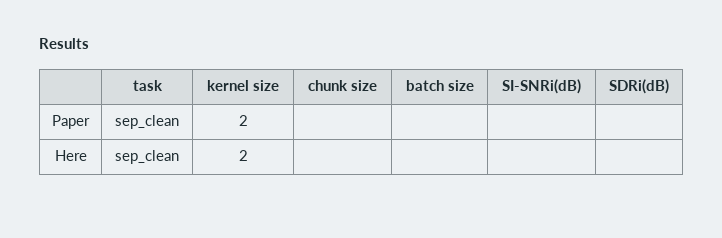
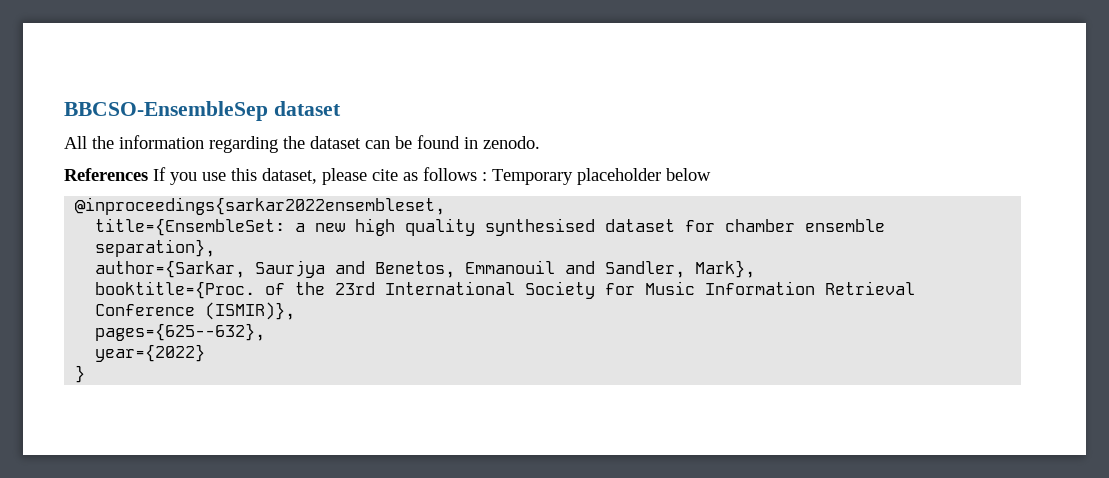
[39,38,89,49] [132,80,163,91] [207,80,279,91] [308,80,377,91] [405,80,474,91] [502,79,581,94] [609,79,669,94] [52,115,90,129] [115,115,179,129] [238,115,248,126] [54,150,87,161] [115,150,179,164] [238,150,248,161] Results // | task | kernel size | chunk size | batch size | SI-SNRi(dB) | SDRi(dB) // Paper | sep_clean | 2 | | | | // Here | sep_clean | 2 | | | | -> [64,101,341,121] [64,135,540,153] [64,167,711,185] [75,197,446,215] [95,218,886,236] [95,239,216,257] [95,260,756,278] [95,281,916,299] [95,302,296,320] [95,323,266,341] [95,344,206,362] [75,365,86,383] BBCSO-EnsembleSep dataset // All the information regarding the dataset can be found in zenodo. // References If you use this dataset, please cite as follows : Temporary placeholder below // @inproceedings{sarkar2022ensembleset, // title={EnsembleSet: a new high quality synthesised dataset for chamber ensemble separation}, // author={Sarkar, Saurjya and Benetos, Emmanouil and Sandler, Mark}, // booktitle={Proc. of the 23rd International Society for Music Information Retrieval Conference (ISMIR)}, // pages={625--632}, // year={2022} // }

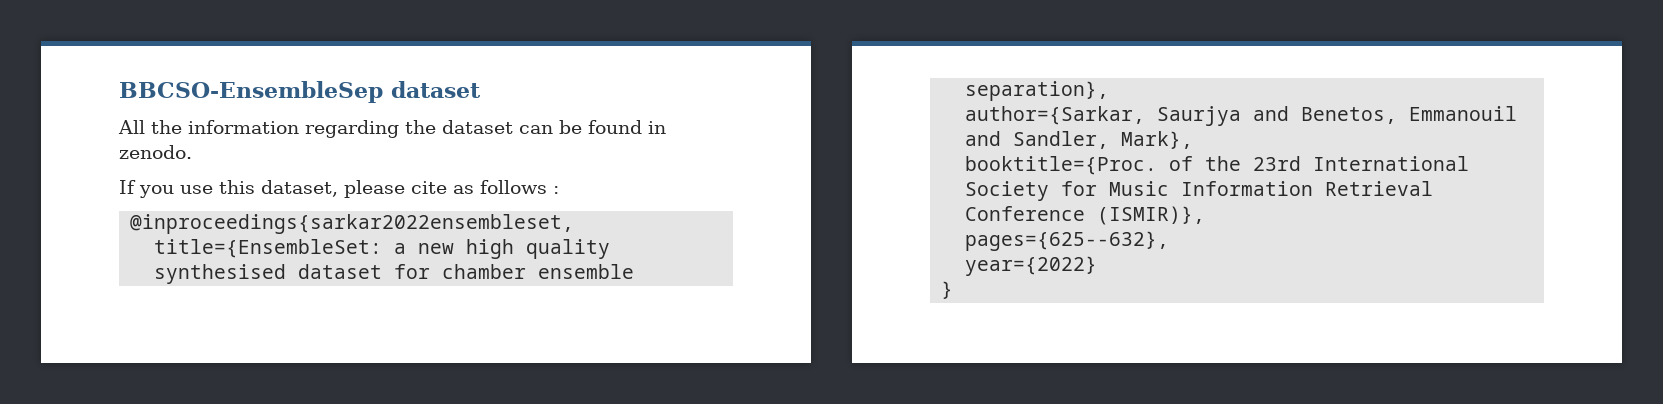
[64,168,148,181] References -> (192, 152) none
[492,168,711,185] Temporary placeholder below -> (559, 190) none

